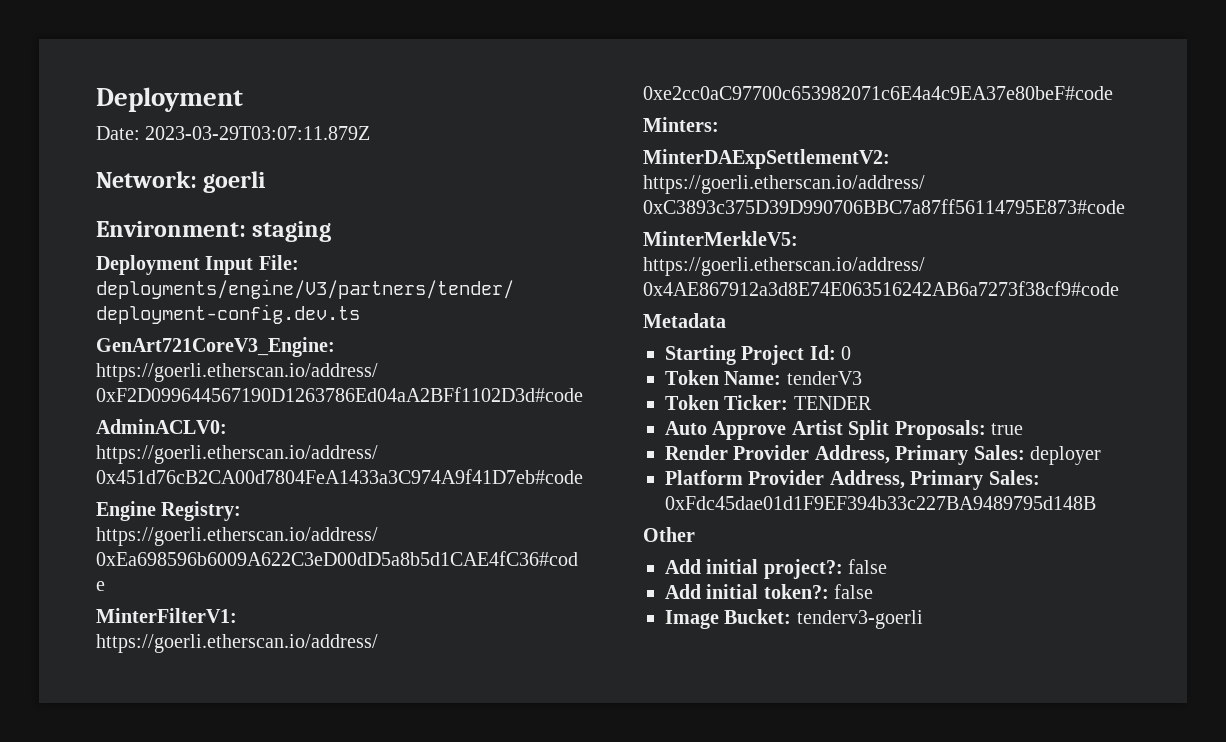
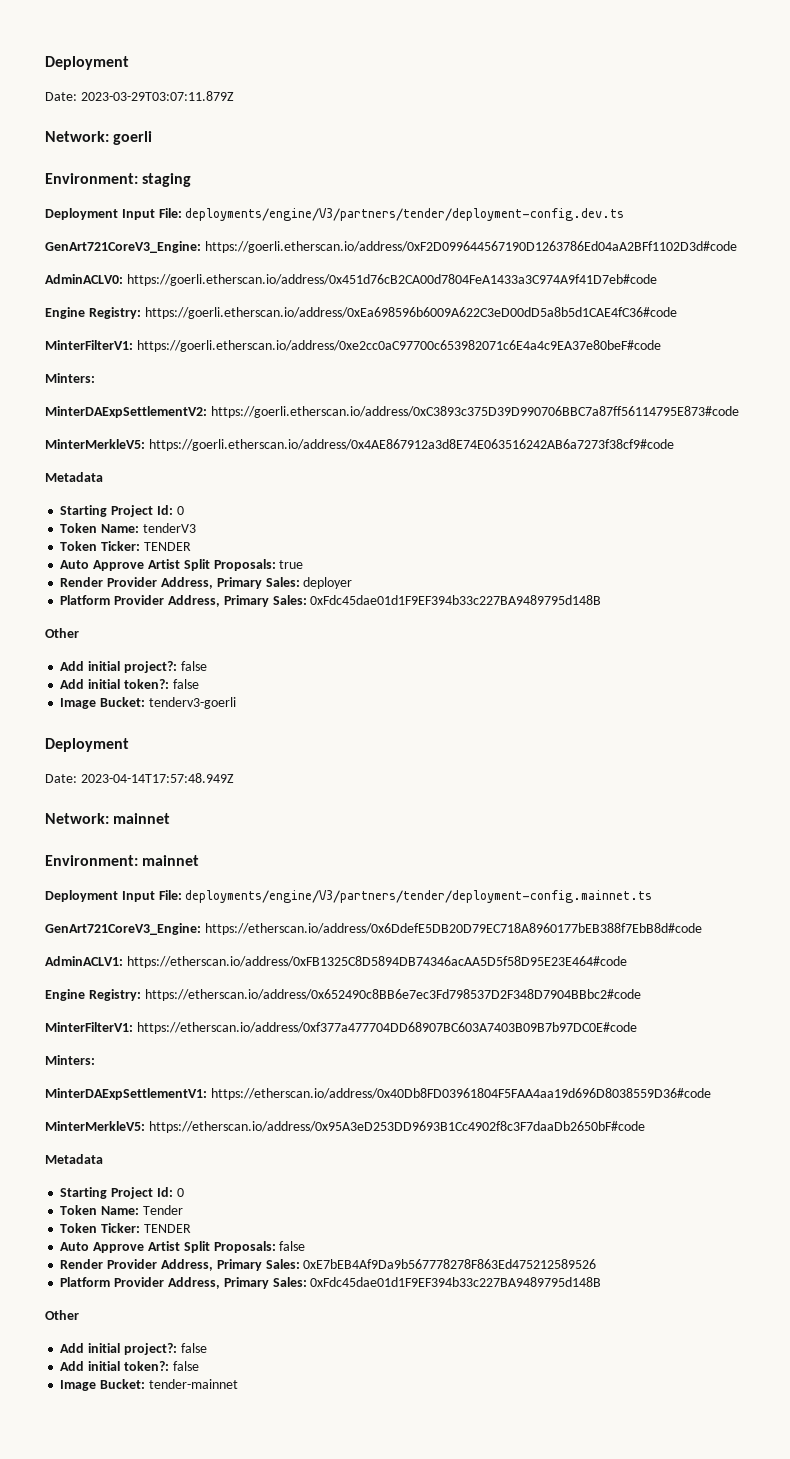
(923, 619) none -> [45,738,129,752] [45,773,234,783] [45,813,171,824] [45,855,200,866] [45,890,653,903] [45,923,702,935] [45,956,627,968] [45,989,641,1001] [45,1022,637,1034] [45,1055,95,1065] [45,1088,711,1100] [45,1121,645,1133] [45,1154,103,1164] [60,1187,184,1199] [60,1205,183,1215] [60,1223,191,1233] [60,1241,306,1253] [60,1259,597,1271] [60,1277,602,1289] [45,1310,79,1320] [60,1343,207,1355] [60,1361,199,1371] [60,1379,238,1391] // Deployment // Date: 2023-04-14T17:57:48.949Z // Network: mainnet // Environment: mainnet // Deployment Input File: deployments/engine/V3/partners/tender/deployment-config.mainnet.ts // GenArt721CoreV3_Engine: https://etherscan.io/address/0x6DdefE5DB20D79EC718A8960177bEB388f7EbB8d#code // AdminACLV1: https://etherscan.io/address/0xFB1325C8D5894DB74346acAA5D5f58D95E23E464#code // Engine Registry: https://etherscan.io/address/0x652490c8BB6e7ec3Fd798537D2F348D7904BBbc2#code // MinterFilterV1: https://etherscan.io/address/0xf377a477704DD68907BC603A7403B09B7b97DC0E#code // Minters: // MinterDAExpSettlementV1: https://etherscan.io/address/0x40Db8FD03961804F5FAA4aa19d696D8038559D36#code // MinterMerkleV5: https://etherscan.io/address/0x95A3eD253DD9693B1Cc4902f8c3F7daaDb2650bF#code // Metadata // Starting Project Id: 0 // Token Name: Tender // Token Ticker: TENDER // Auto Approve Artist Split Proposals: false // Render Provider Address, Primary Sales: 0xE7bEB4Af9Da9b567778278F863Ed475212589526 // Platform Provider Address, Primary Sales: 0xFdc45dae01d1F9EF394b33c227BA9489795d148B // Other // Add initial project?: false // Add initial token?: false // Image Bucket: tender-mainnet

